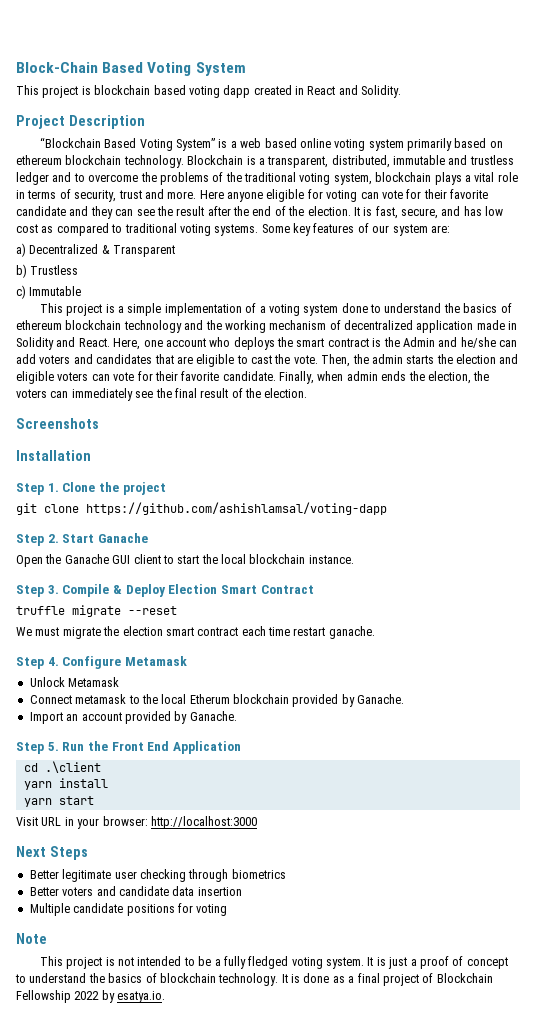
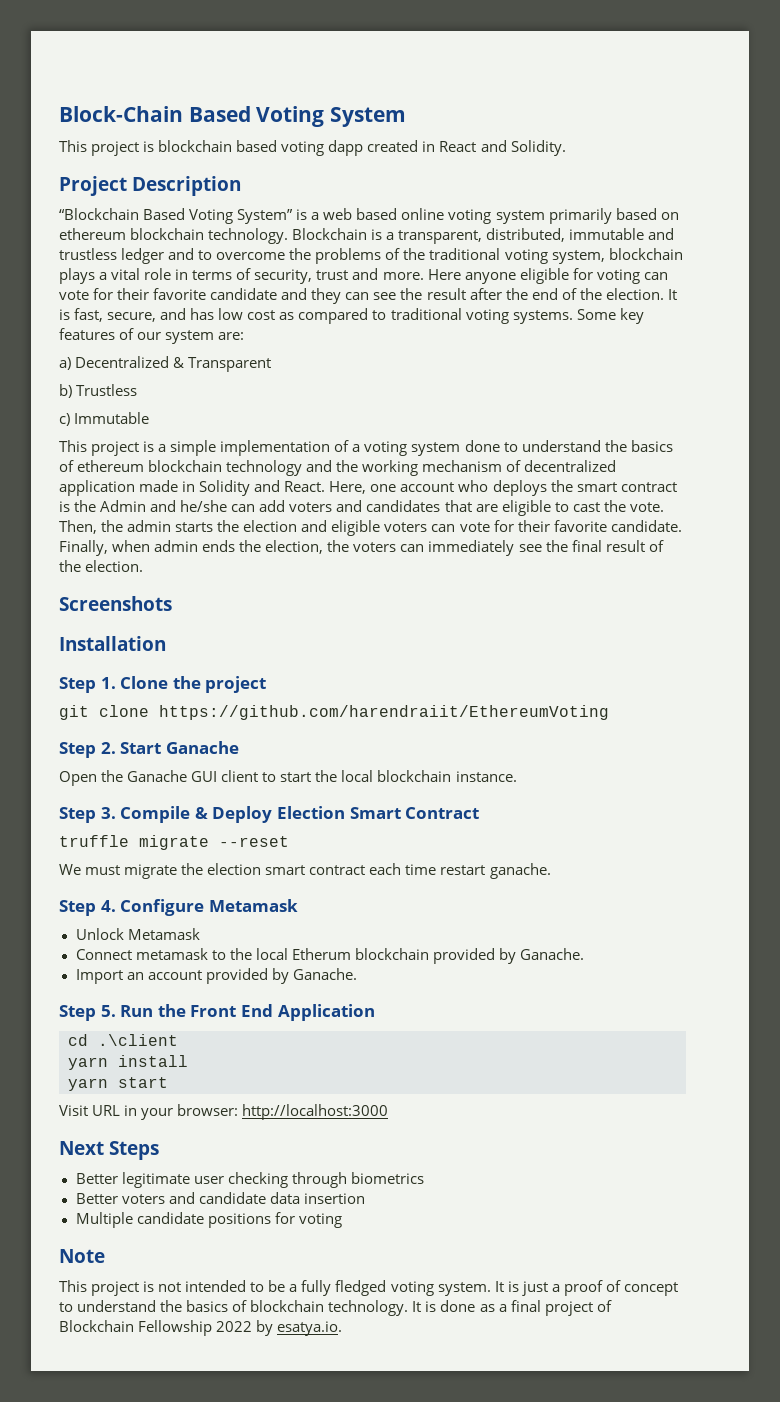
[86,502,387,515] https://github.com/ashishlamsal/voting-dapp -> [159,705,609,720] https://github.com/harendraiit/EthereumVoting

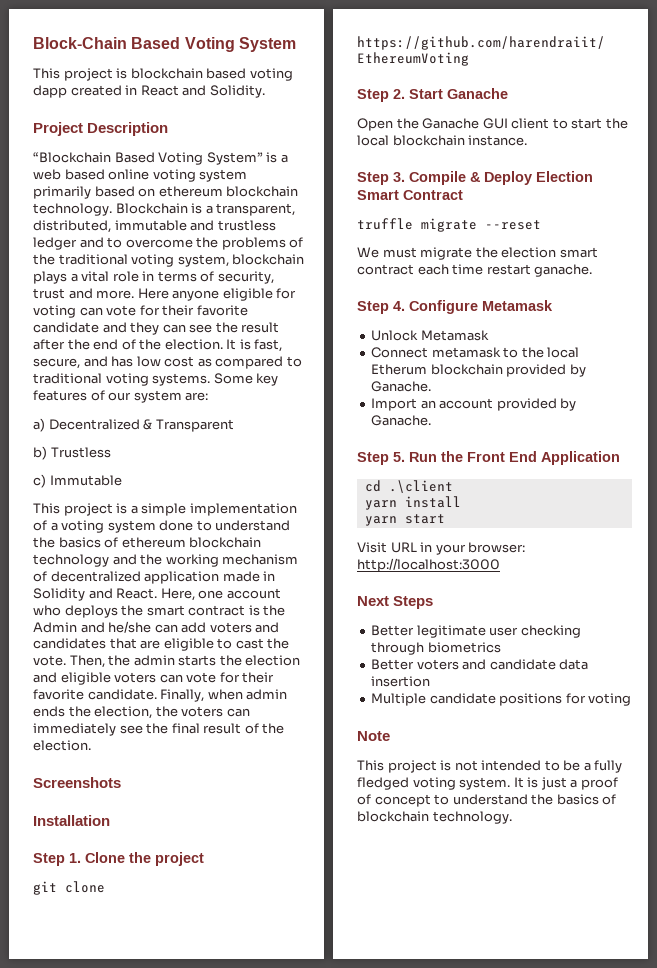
[412,1300,612,1316] [59,1320,343,1336] It is done as a final project of Blockchain Fellowship 2022 by esatya.io. -> (512, 817) none

